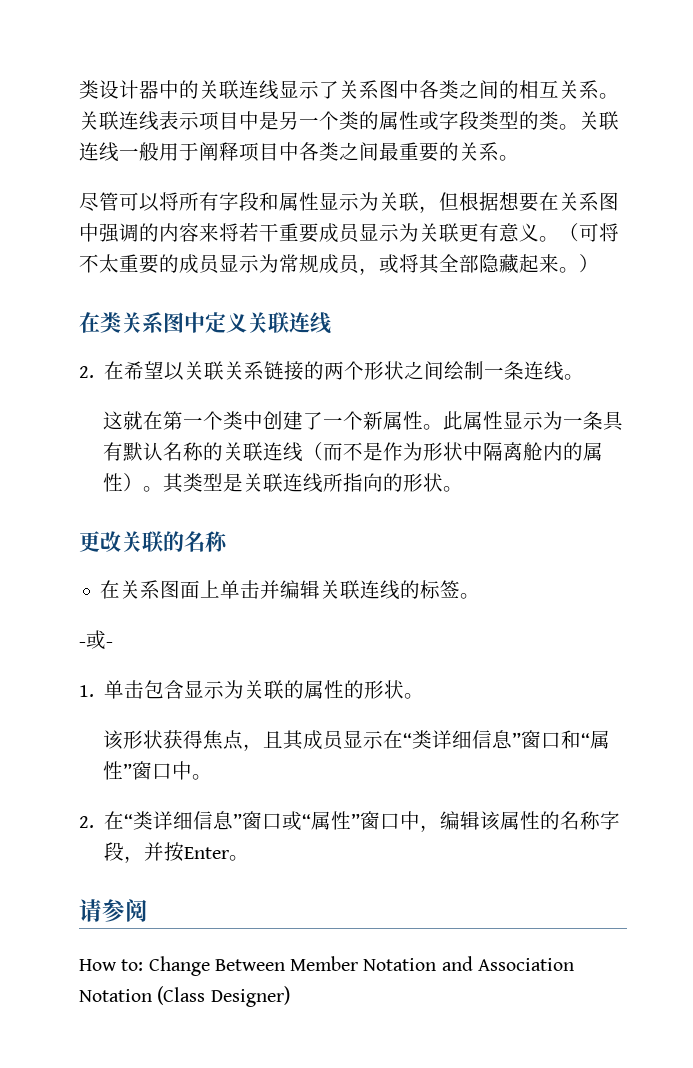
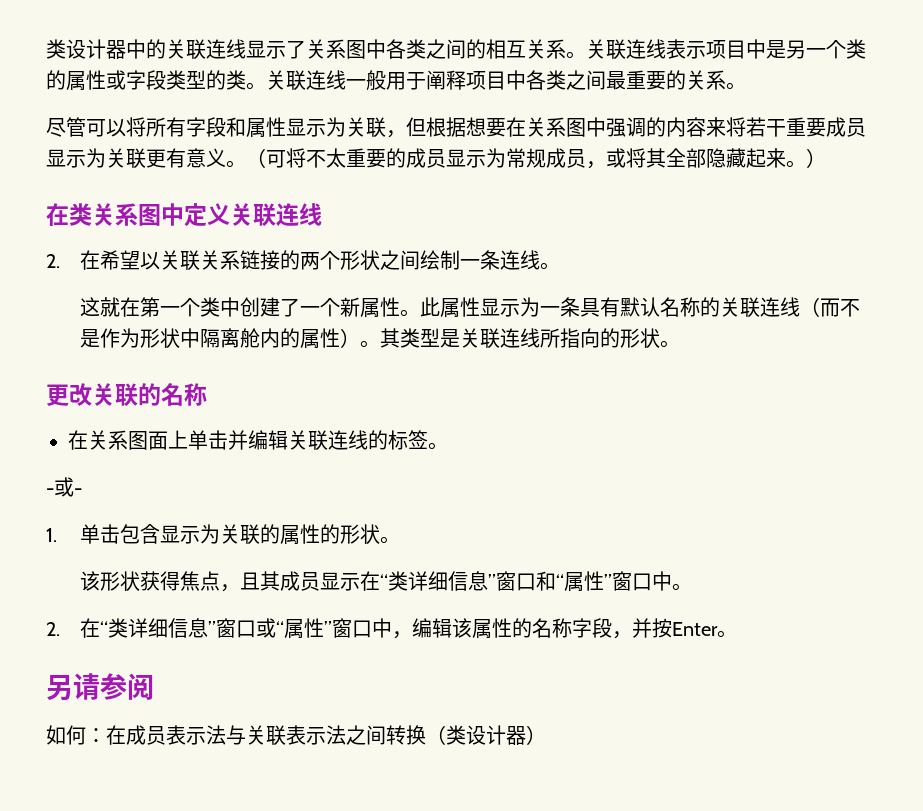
(249, 858) none -> [46,674,73,701] 另
[79,956,574,976] [79,986,290,1007] How to: Change Between Member Notation and Association Notation (Class Designer) -> [46,725,546,746] 如何：在成员表示法与关联表示法之间转换（类设计器）

